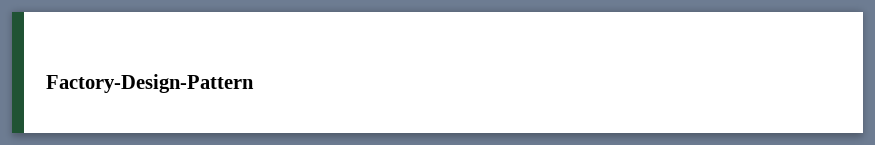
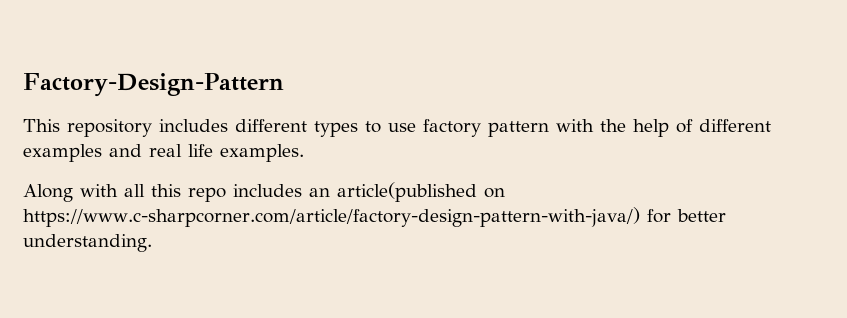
(254, 83) none -> [23,119,771,137] [23,144,304,162] [23,182,505,202] [23,207,726,227] [23,234,152,252] // This repository includes different types to use factory pattern with the help of different examples and real life examples. // Along with all this repo includes an article(published on https://www.c-sharpcorner.com/article/factory-design-pattern-with-java/) for better understanding.

